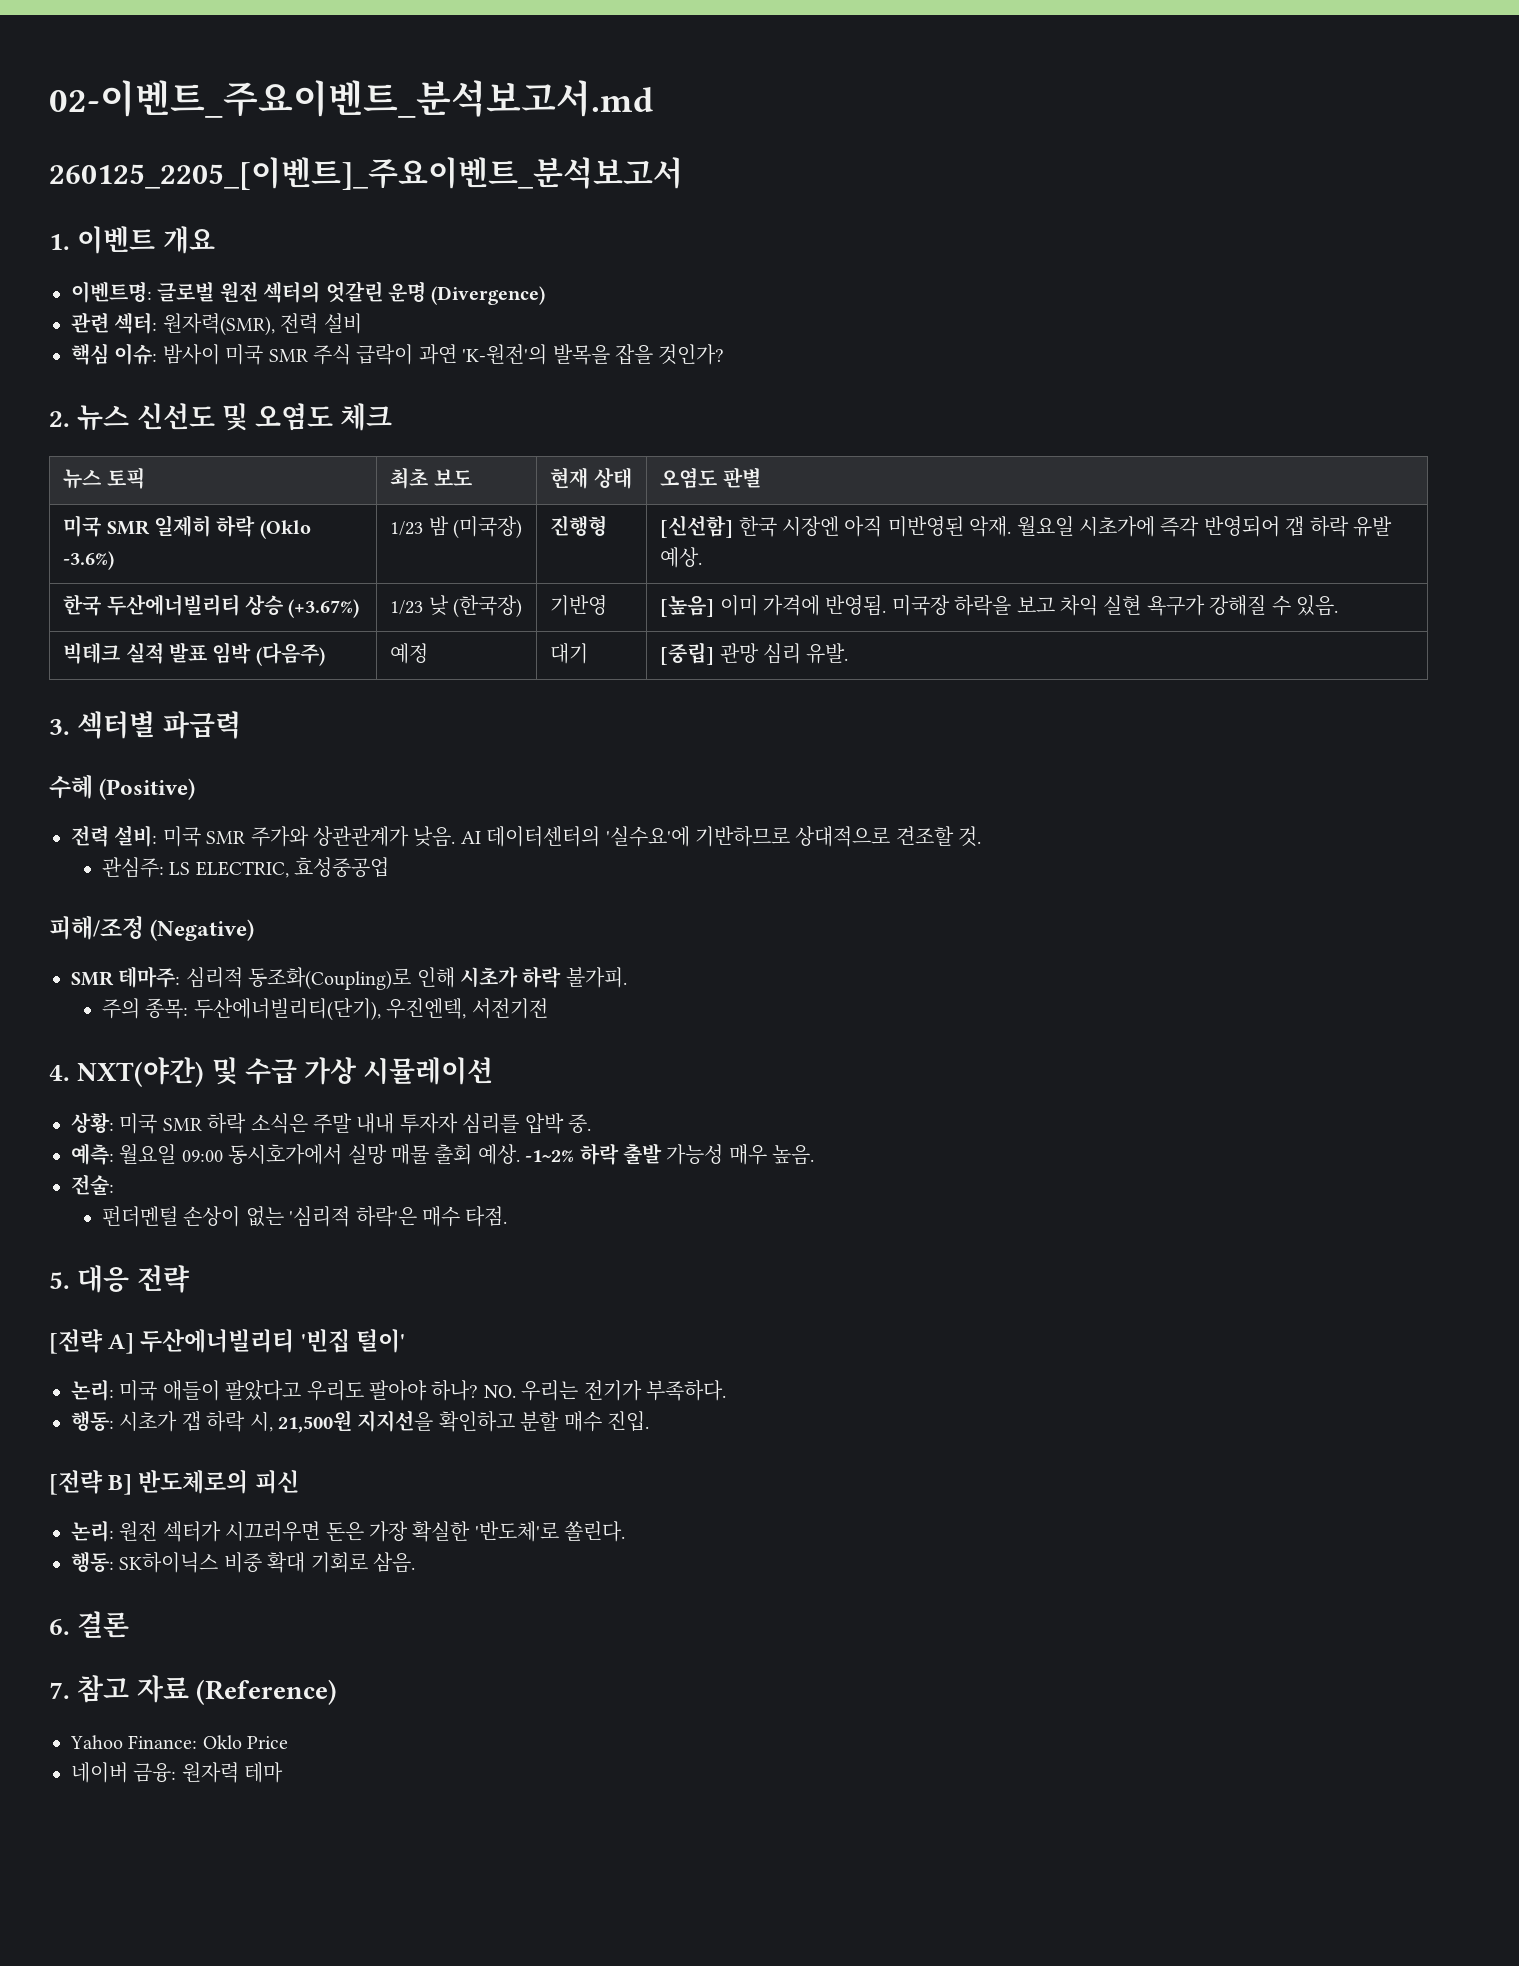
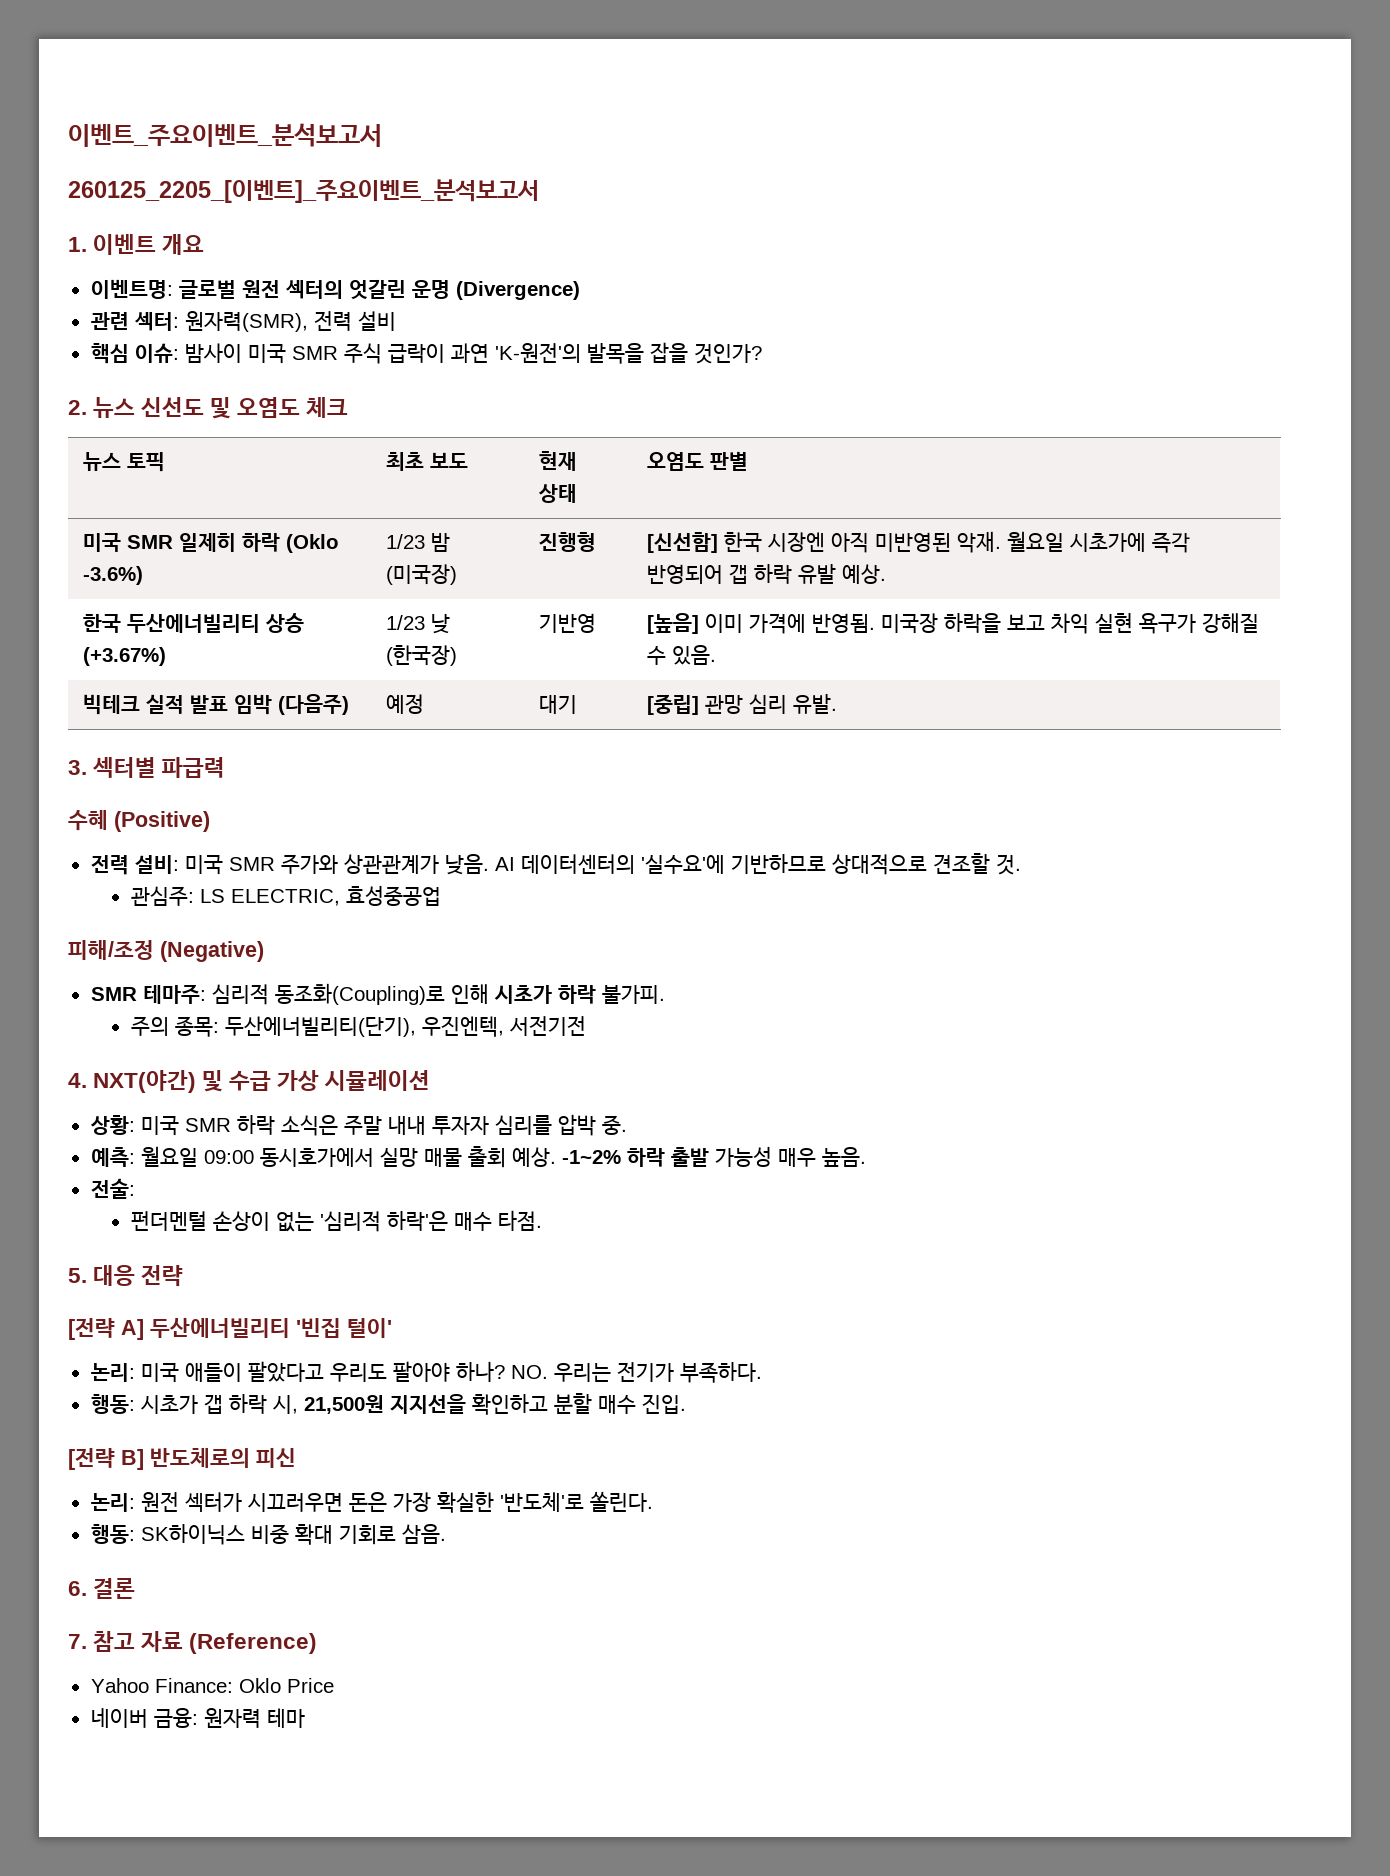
[49,80,653,118] 02-이벤트_주요이벤트_분석보고서.md -> [68,123,382,147] 이벤트_주요이벤트_분석보고서

